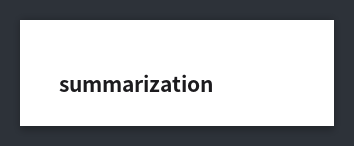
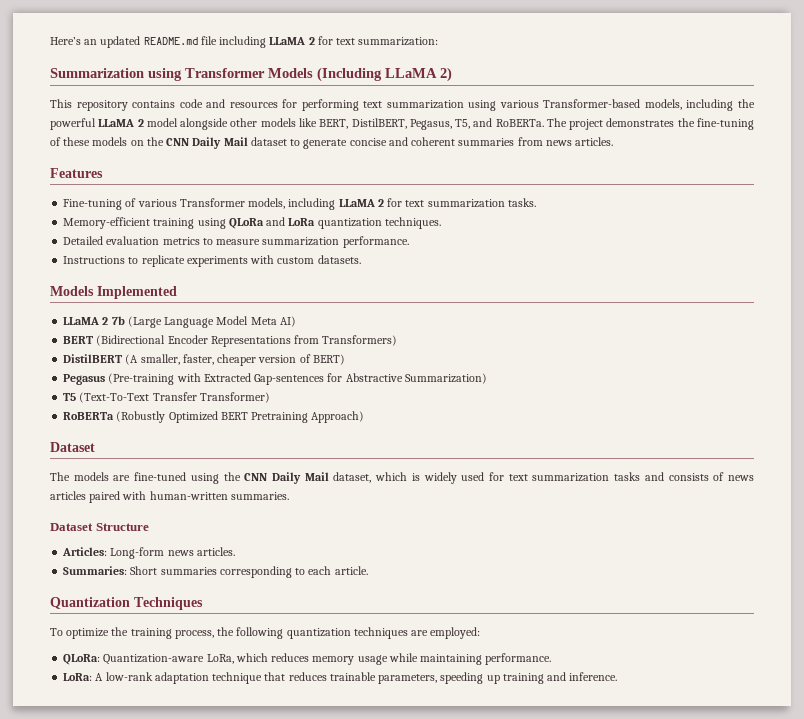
[59,74,213,92] summarization -> [50,36,439,48] [50,67,452,82] [50,99,755,111] [50,118,755,130] [50,137,614,149] [50,168,103,178] [63,198,536,210] [63,217,441,229] [63,236,409,248] [63,255,361,267] [50,286,177,299] [63,316,296,328] [63,335,398,347] [63,354,345,366] [63,373,487,385] [63,392,270,403] [63,411,365,423] [50,442,95,452] [50,472,754,484] [50,491,289,503] [50,523,149,531] [62,547,235,559] [63,566,368,578] [50,597,203,610] [50,627,481,639] [63,653,552,665] [63,672,618,684] Here’s an updated README.md file including LLaMA 2 for text summarization: // Summarization using Transformer Models (Including LLaMA 2) // This repository contains code and resources for performing text summarization using various Transformer-based models, including the powerful LLaMA 2 model alongside other models like BERT, DistilBERT, Pegasus, T5, and RoBERTa. The project demonstrates the fine-tuning of these models on the CNN Daily Mail dataset to generate concise and coherent summaries from news articles. // Features // Fine-tuning of various Transformer models, including LLaMA 2 for text summarization tasks. // Memory-efficient training using QLoRa and LoRa quantization techniques. // Detailed evaluation metrics to measure summarization performance. // Instructions to replicate experiments with custom datasets. // Models Implemented // LLaMA 2 7b (Large Language Model Meta AI) // BERT (Bidirectional Encoder Representations from Transformers) // DistilBERT (A smaller, faster, cheaper version of BERT) // Pegasus (Pre-training with Extracted Gap-sentences for Abstractive Summarization) // T5 (Text-To-Text Transfer Transformer) // RoBERTa (Robustly Optimized BERT Pretraining Approach) // Dataset // The models are fine-tuned using the CNN Daily Mail dataset, which is widely used for text summarization tasks and consists of news articles paired with human-written summaries. // Dataset Structure // Articles: Long-form news articles. // Summaries: Short summaries corresponding to each article. // Quantization Techniques // To optimize the training process, the following quantization techniques are employed: // QLoRa: Quantization-aware LoRa, which reduces memory usage while maintaining performance. // LoRa: A low-rank adaptation technique that reduces trainable parameters, speeding up training and inference.

